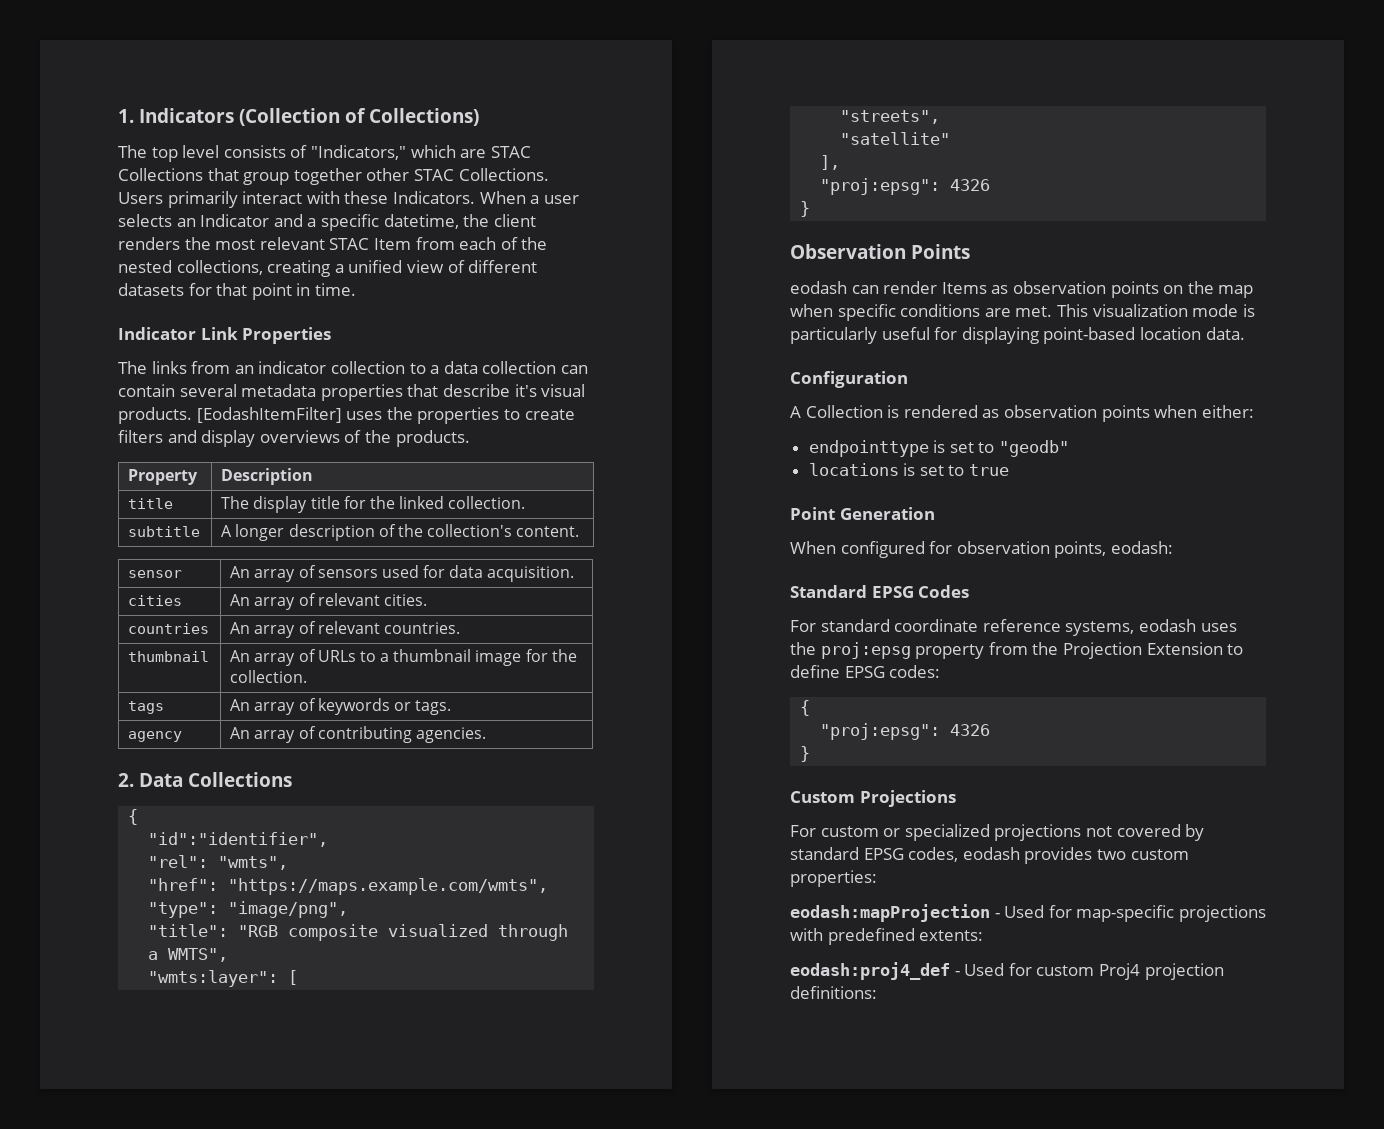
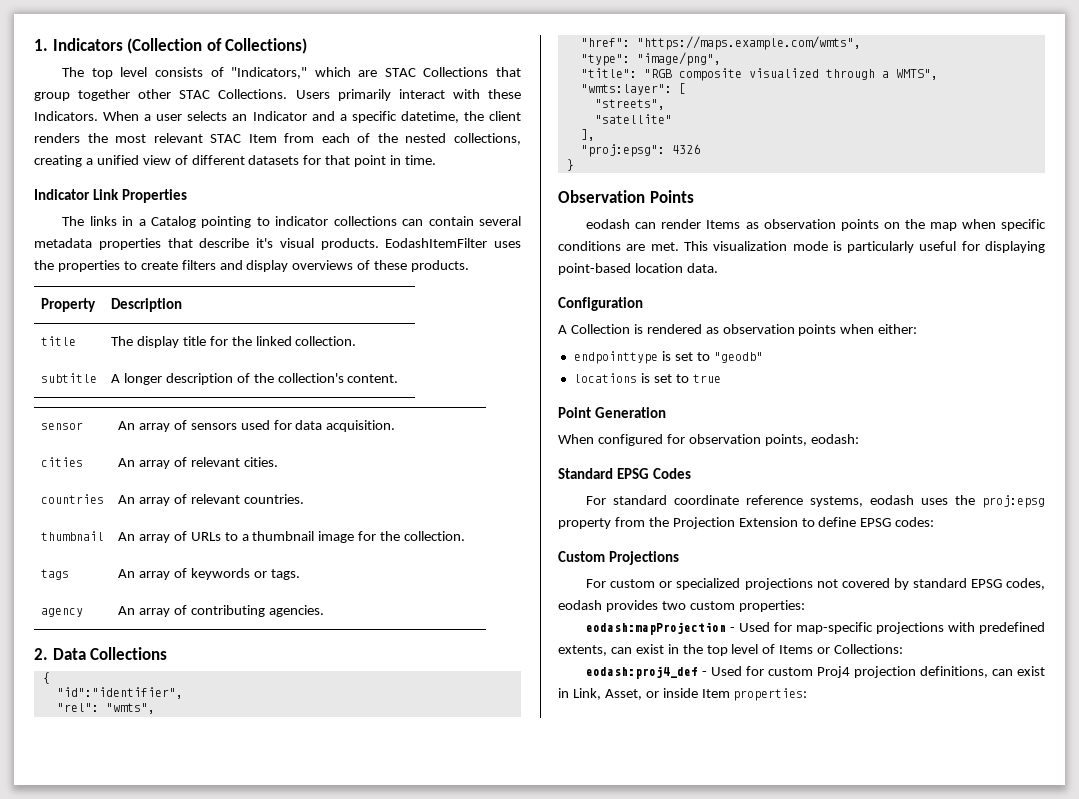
[191,361,557,374] from an indicator collection to a data collection -> [122,216,397,228] in a Catalog pointing to indicator collections
[196,407,342,423] [EodashItemFilter] -> [385,238,488,248] EodashItemFilter
[364,430,391,443] the -> [374,260,408,270] these
[800,700,811,716] [820,723,991,740] [800,746,811,762] // { // "proj:epsg": 4326 // } -> (935, 522) none
[919,930,984,941] extents: -> [558,644,904,656] extents, can exist in the top level of Items or Collections:
[790,986,877,999] definitions: -> [920,666,1045,678] [558,688,808,701] definitions, can exist in Link, Asset, or inside Item properties:

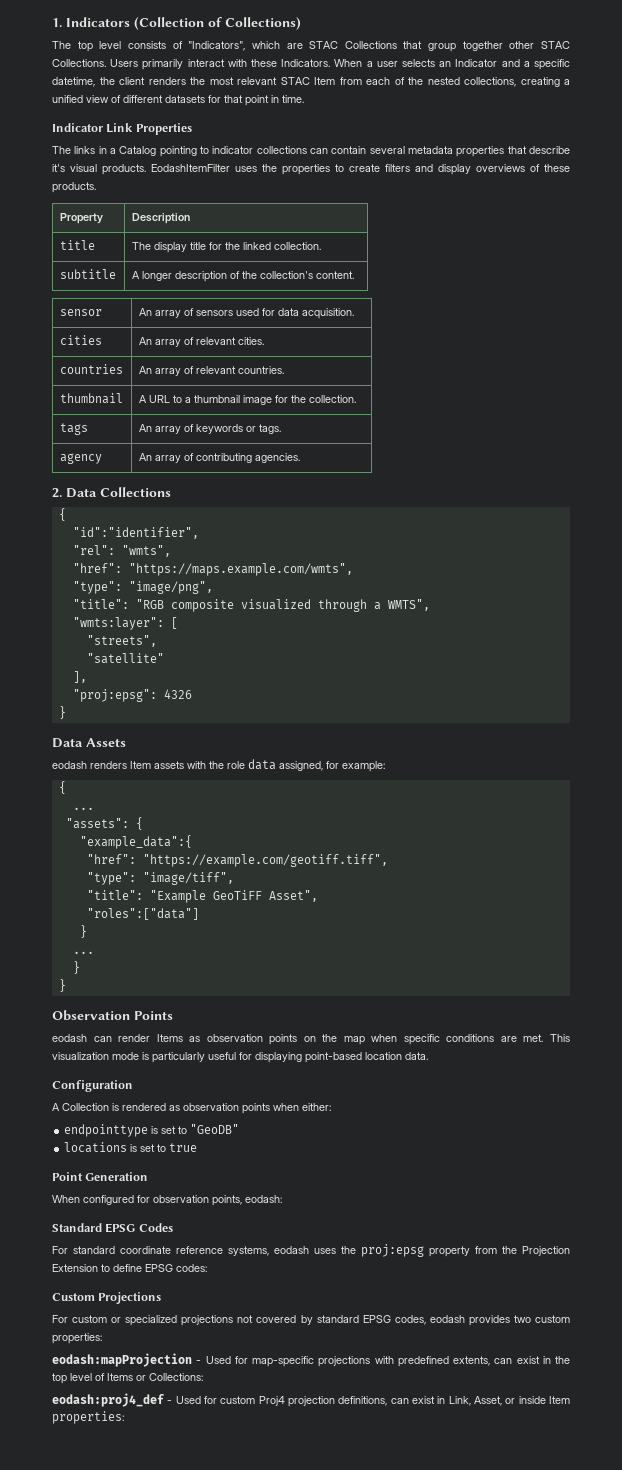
[231,67,308,79] "Indicators," -> [188,41,246,51] "Indicators",
[117,531,221,543] An array of URLs -> [138,395,170,403] A URL
(574, 165) none -> [52,738,126,748] [52,759,385,772] [58,781,66,794] [72,807,94,810] [65,817,143,830] [79,835,192,849] [86,854,388,867] [86,872,234,885] [86,890,318,903] [86,908,199,920] [79,925,87,938] [72,951,94,954] [72,961,80,974] [58,979,66,992] // Data Assets // eodash renders Item assets with the role data assigned, for example: // { // ... // "assets": { // "example_data":{ // "href": "https://example.com/geotiff.tiff", // "type": "image/tiff", // "title": "Example GeoTiFF Asset", // "roles":["data"] // } // ... // } // }
[713,352,763,363] "geodb" -> [190,1124,240,1134] "GeoDB"

